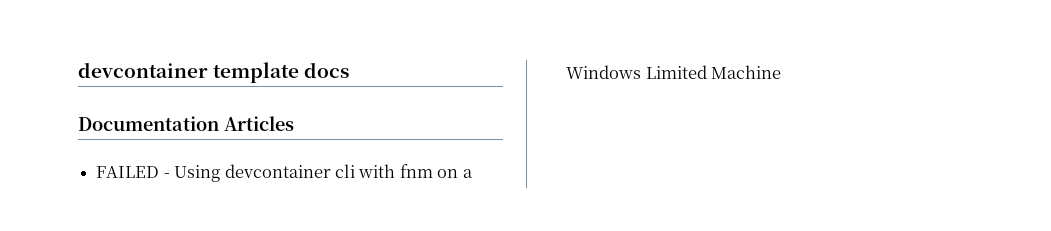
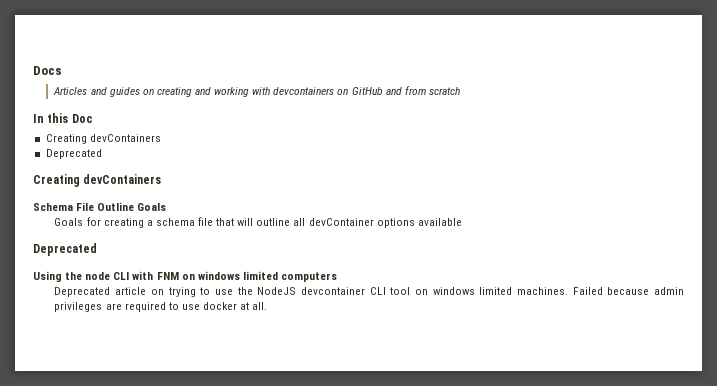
[78,62,350,83] [78,116,294,131] [96,164,473,182] [566,65,782,79] devcontainer template docs // Documentation Articles // FAILED - Using devcontainer cli with fnm on a Windows Limited Machine -> [33,66,62,75] [53,86,460,97] [33,113,93,123] [45,134,161,144] [45,149,102,159] [33,174,162,187] [33,202,167,211] [54,217,462,228] [33,243,97,256] [33,271,337,282] [54,287,684,297] [54,302,268,312] Docs // Articles and guides on creating and working with devcontainers on GitHub and from scratch // In this Doc // Creating devContainers // Deprecated // Creating devContainers // Schema File Outline Goals // Goals for creating a schema file that will outline all devContainer options available // Deprecated // Using the node CLI with FNM on windows limited computers // Deprecated article on trying to use the NodeJS devcontainer CLI tool on windows limited machines. Failed because admin privileges are required to use docker at all.

